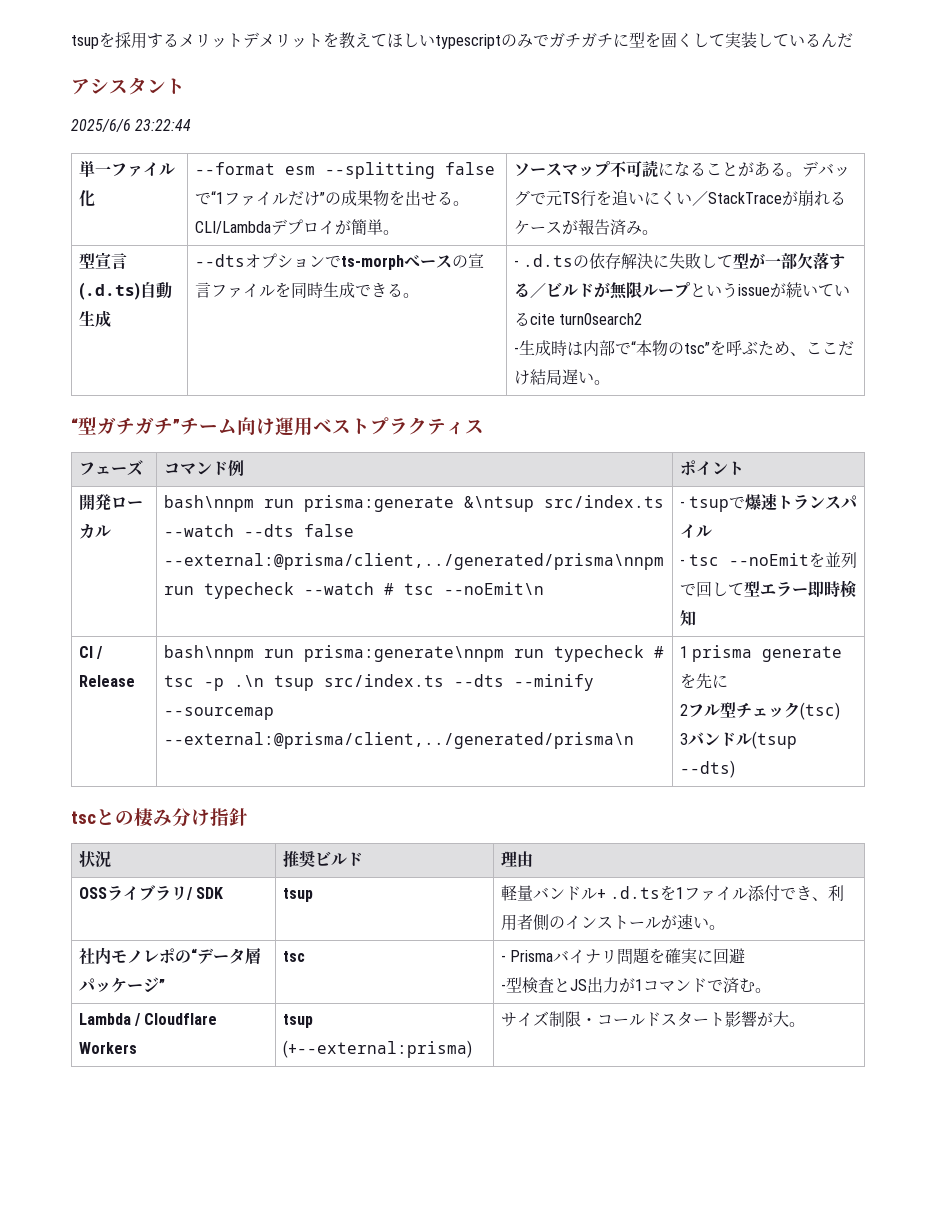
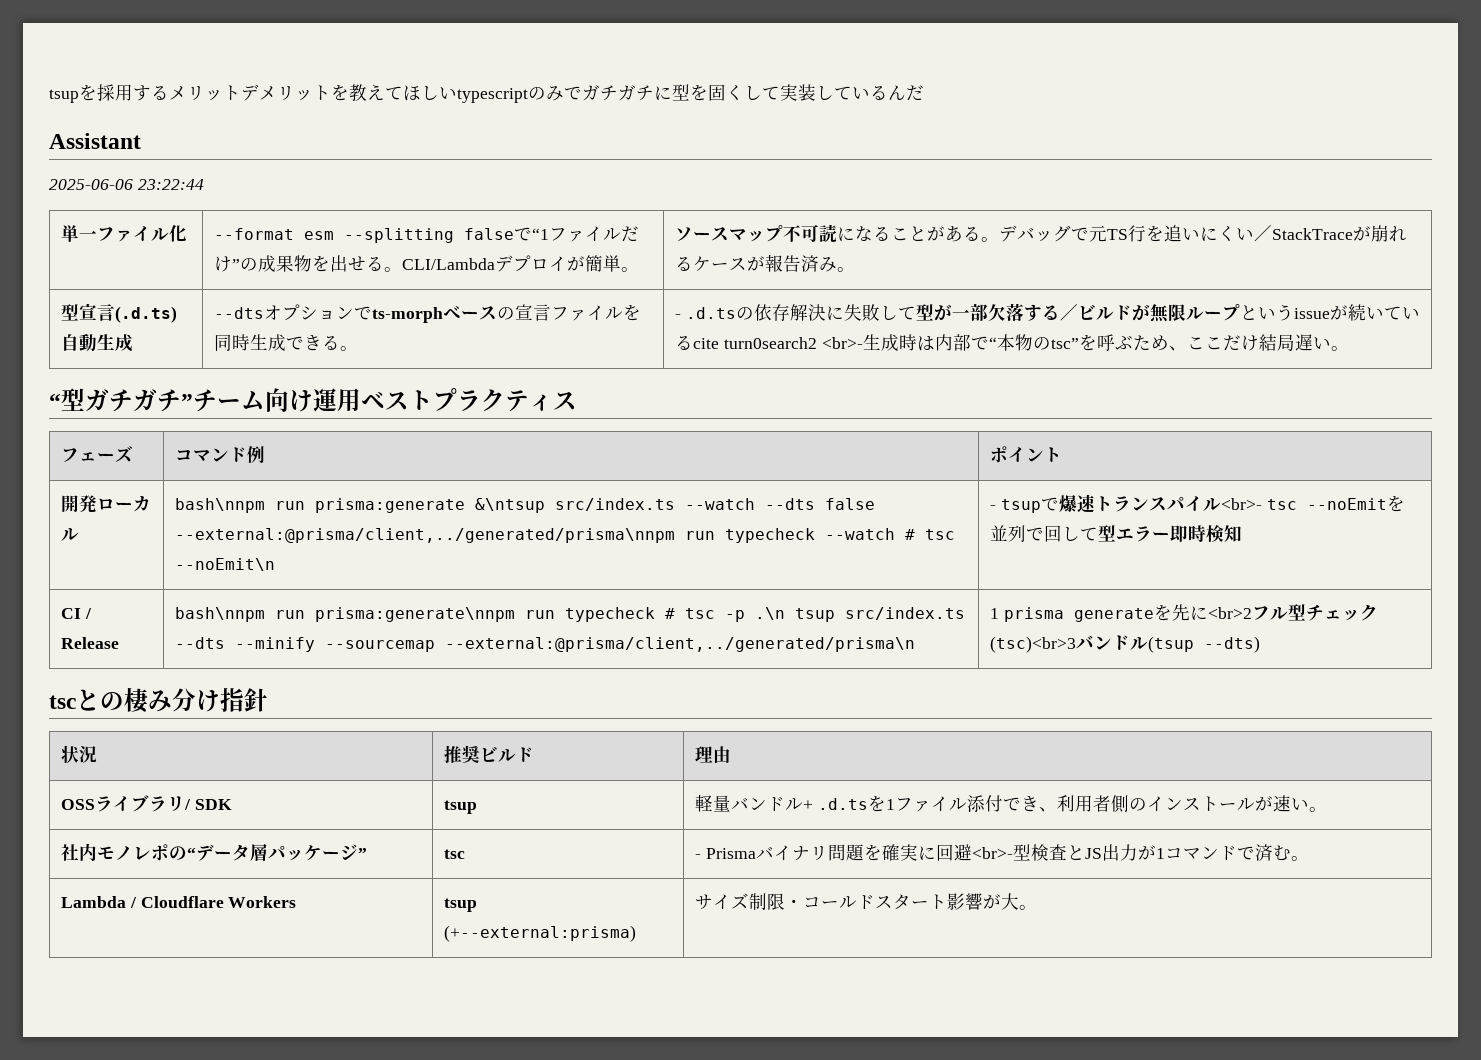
[71,77,185,95] [71,119,131,132] アシスタント // 2025/6/6 -> [49,133,141,149] [49,179,133,190] Assistant // 2025-06-06
[513,347,519,354] // - -> [821,337,863,349] <br>-
[679,559,685,566] // - -> [1220,498,1262,510] <br>-
[679,704,688,716] // 2 -> [1207,607,1252,619] <br>2
[799,702,840,720] [679,733,688,745] (tsc) // 3 -> [990,636,1077,653] (tsc)<br>3
[500,984,506,991] // - -> [971,847,1013,859] <br>-

